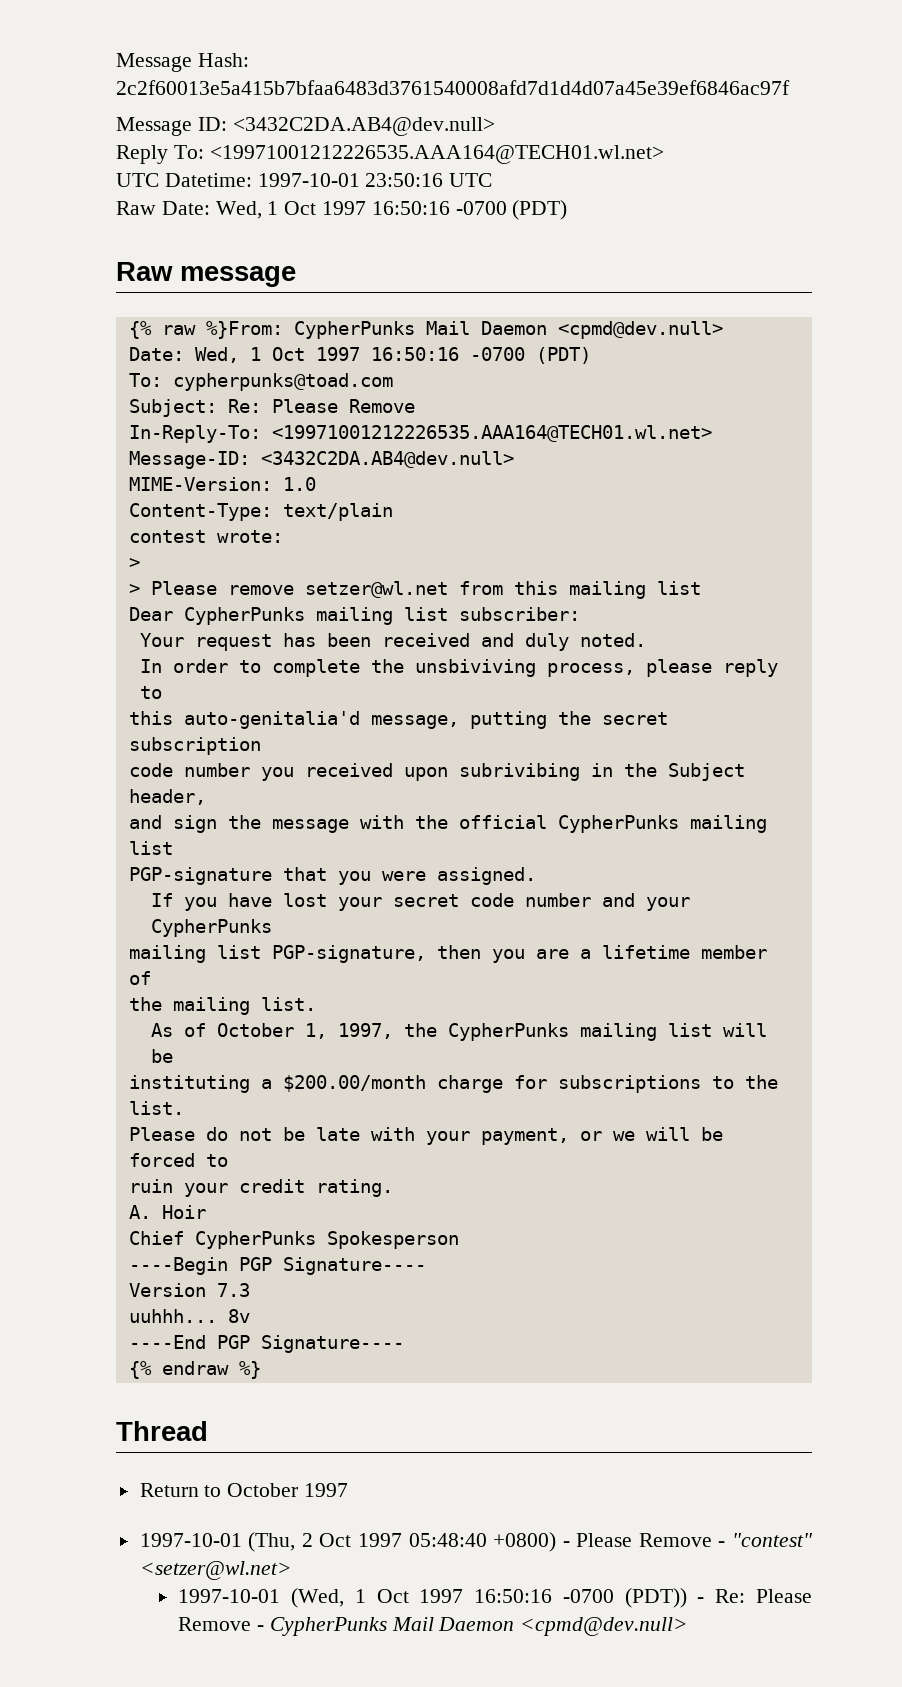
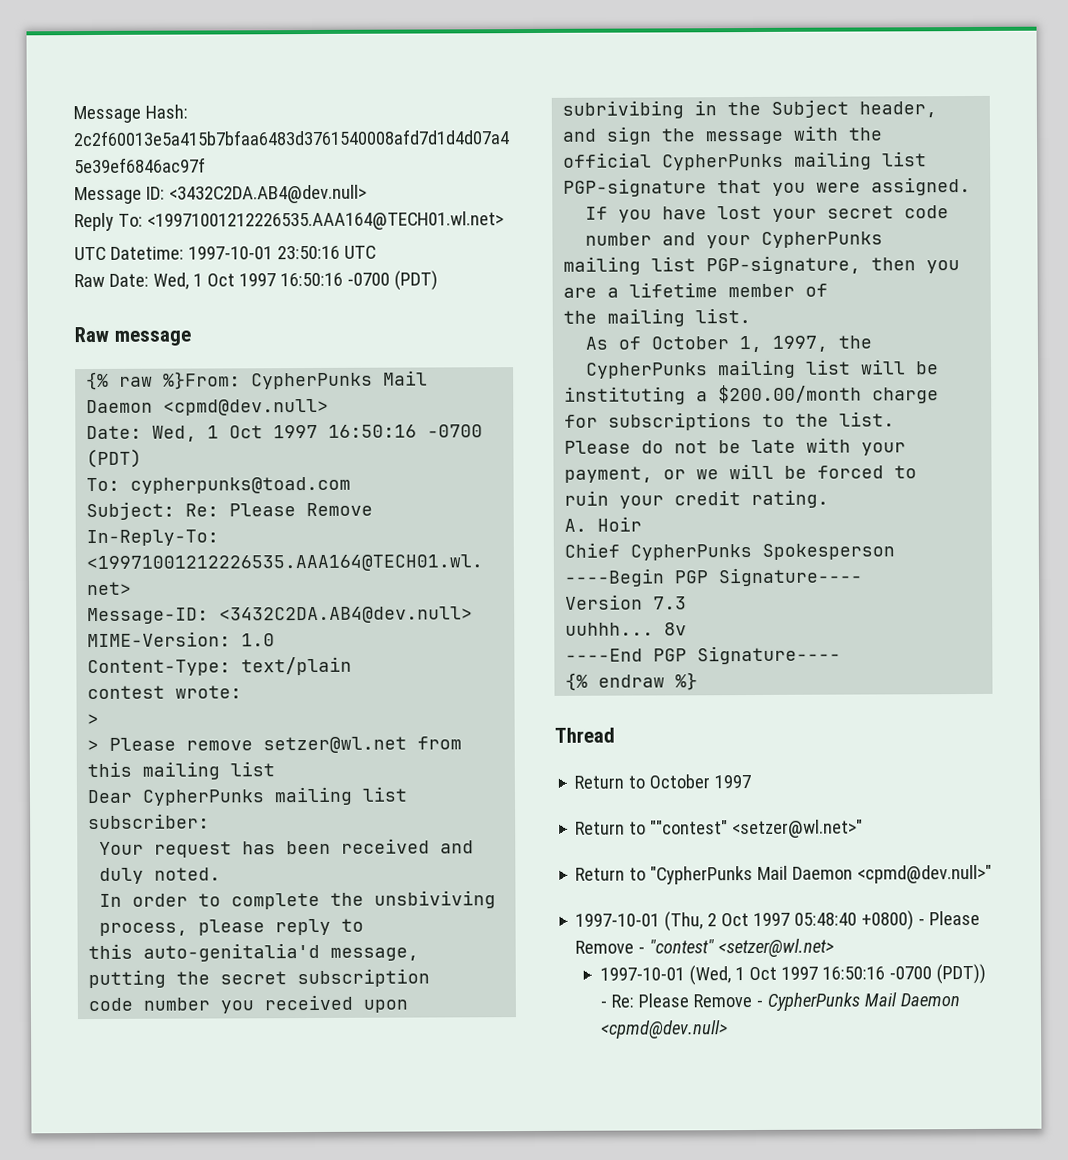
(349, 1490) none -> [575,819,864,839] [575,864,993,885] // Return to ""contest" <setzer@wl.net>" // Return to "CypherPunks Mail Daemon <cpmd@dev.null>"

